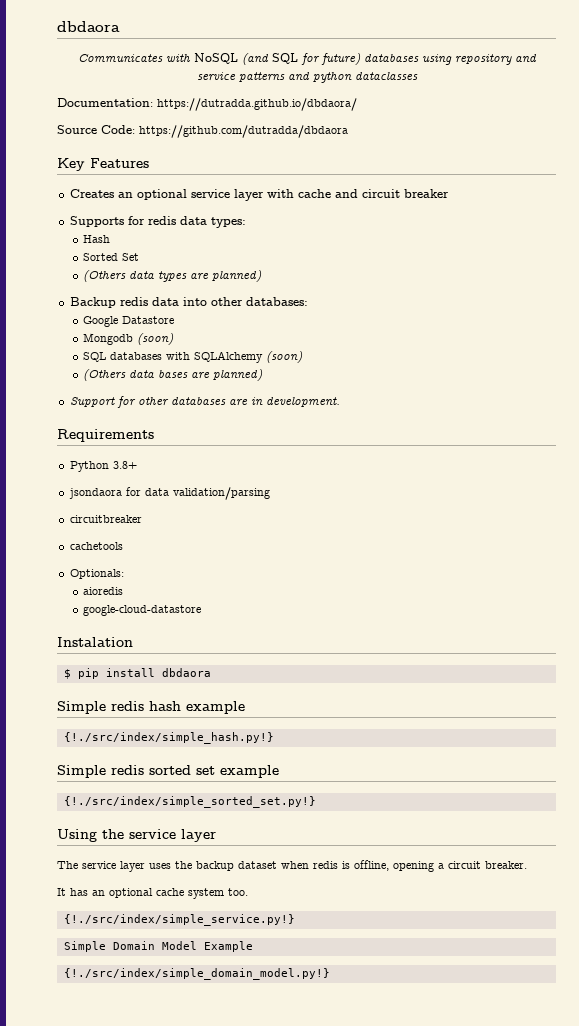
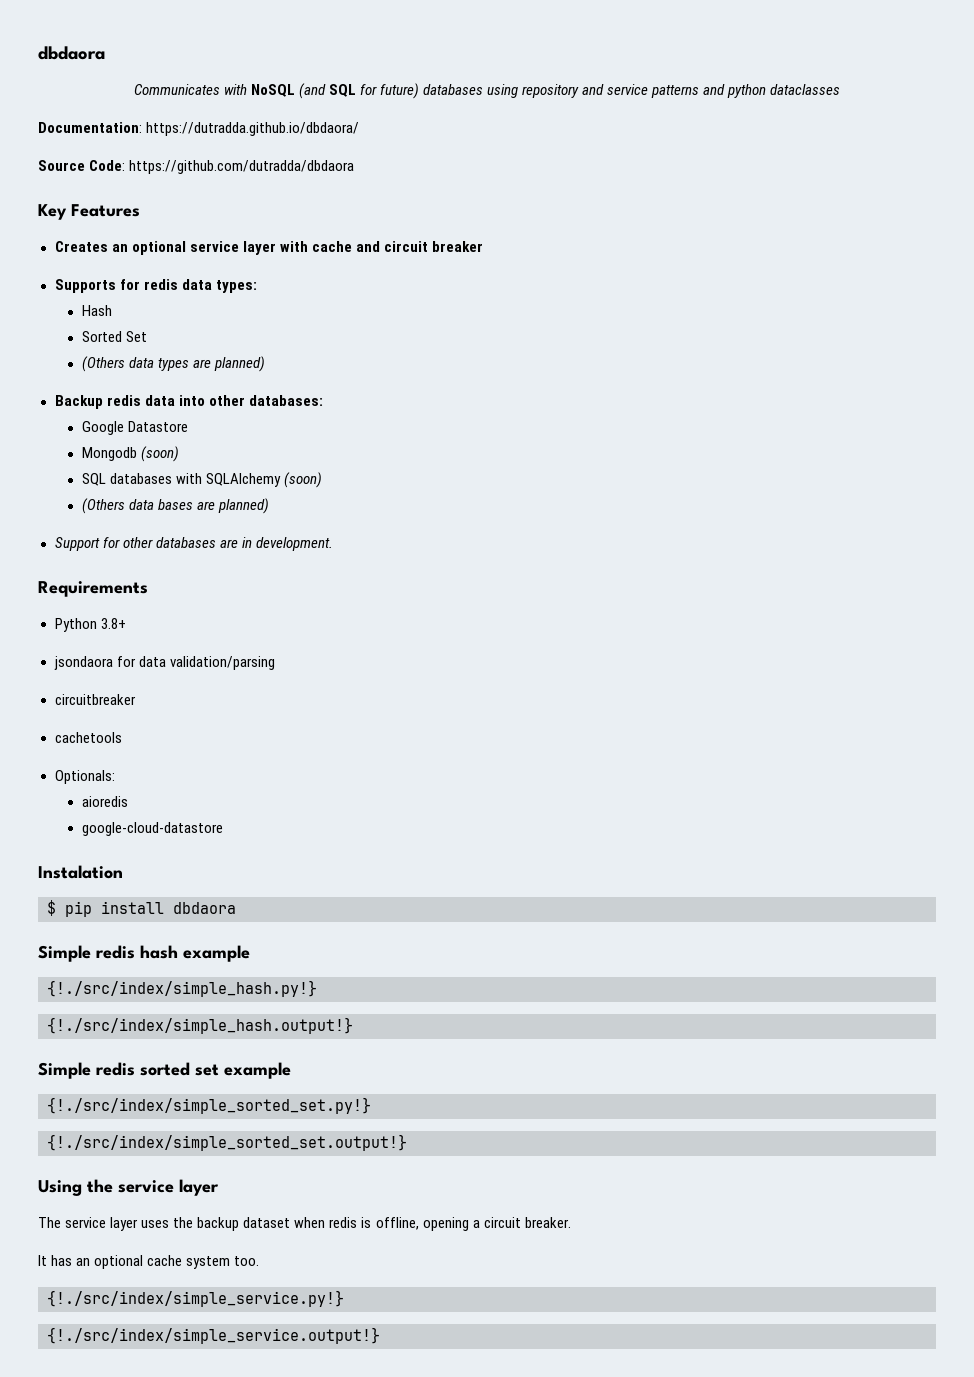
(274, 738) none -> [47,1017,353,1034] // {!./src/index/simple_hash.output!}
(316, 802) none -> [47,1134,407,1151] // {!./src/index/simple_sorted_set.output!}
[63,941,253,952] [63,968,330,980] Simple Domain Model Example // {!./src/index/simple_domain_model.py!} -> [47,1327,380,1344] {!./src/index/simple_service.output!}

